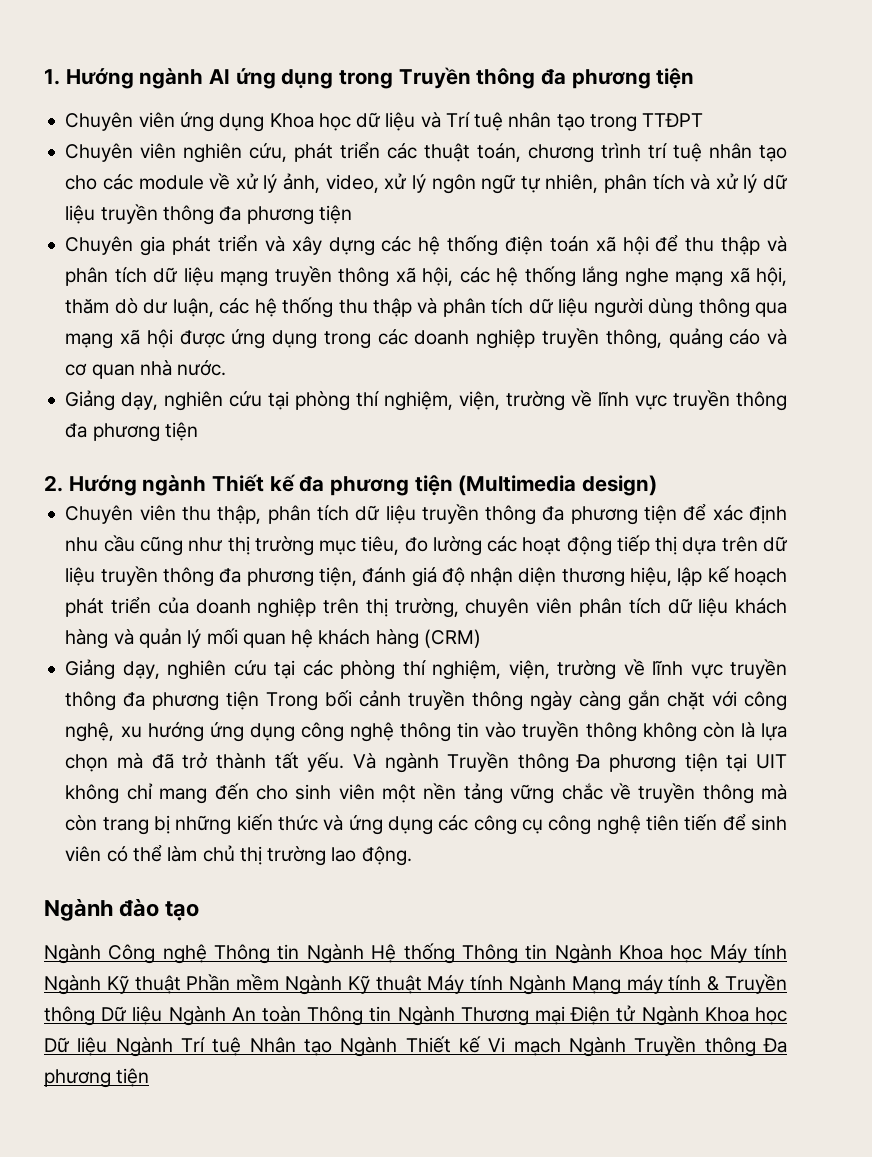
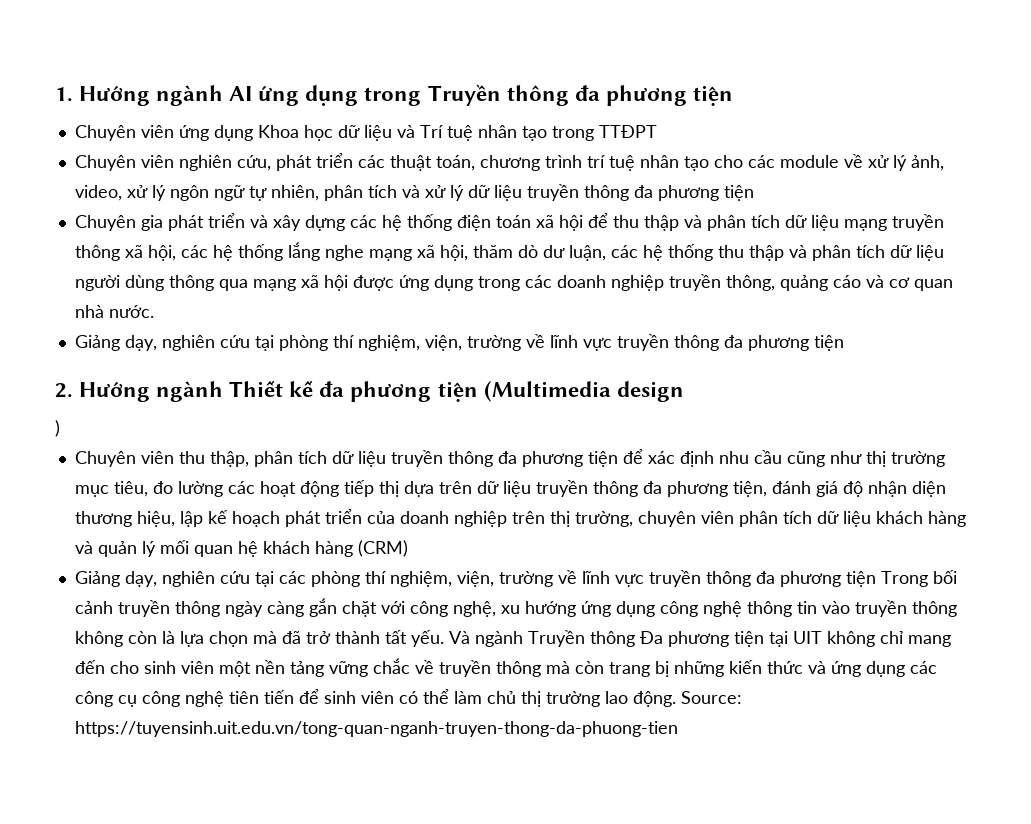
[582,475,658,496] design) -> [616,381,684,402] [55,420,60,437] design // )
[44,899,200,921] [44,943,787,964] [44,974,787,995] [44,1005,788,1026] [44,1036,787,1057] [44,1068,150,1088] // Ngành đào tạo // Ngành Công nghệ Thông tin Ngành Hệ thống Thông tin Ngành Khoa học Máy tính Ngành Kỹ thuật Phần mềm Ngành Kỹ thuật Máy tính Ngành Mạng máy tính & Truyền thông Dữ liệu Ngành An toàn Thông tin Ngành Thương mại Điện tử Ngành Khoa học Dữ liệu Ngành Trí tuệ Nhân tạo Ngành Thiết kế Vi mạch Ngành Truyền thông Đa phương tiện -> [680,691,742,704] [74,721,678,737] Source: https://tuyensinh.uit.edu.vn/tong-quan-nganh-truyen-thong-da-phuong-tien

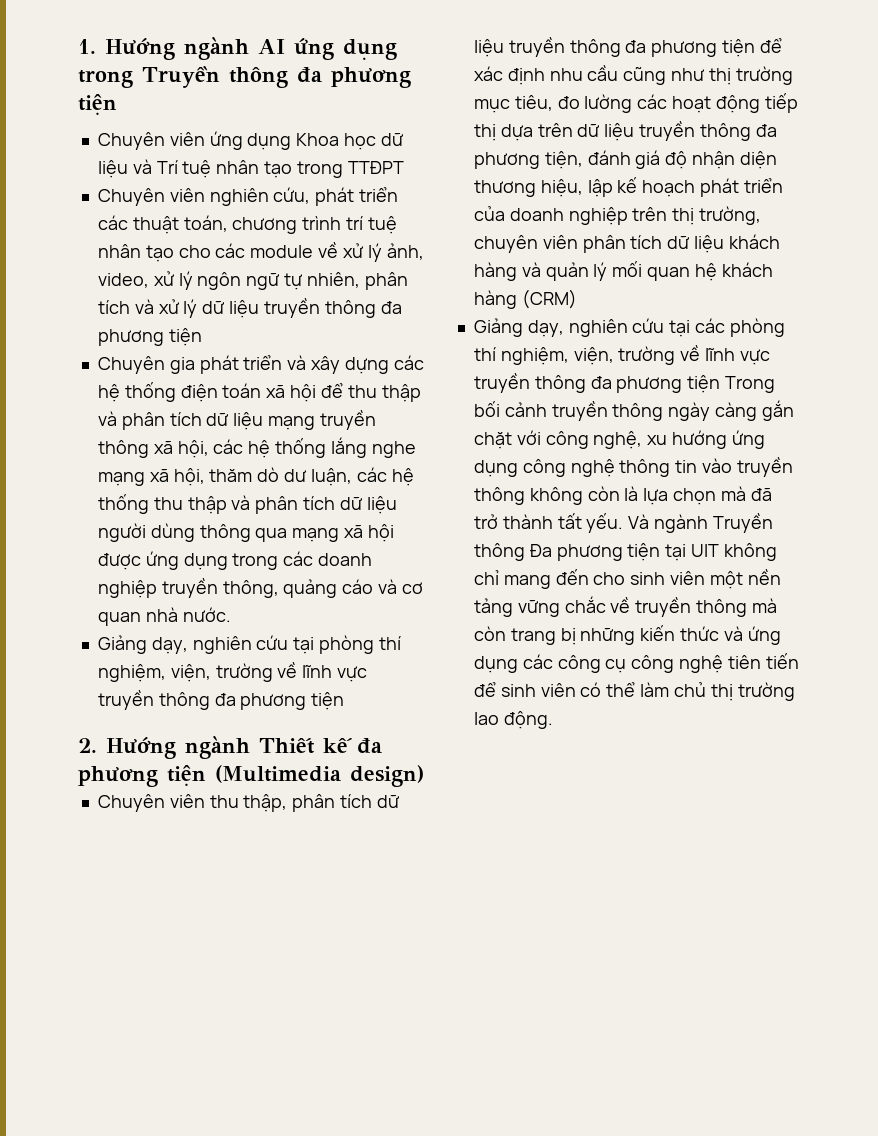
[616,381,684,402] [55,420,60,437] design // ) -> [350,765,424,787] design)
[680,691,742,704] [74,721,678,737] Source: https://tuyensinh.uit.edu.vn/tong-quan-nganh-truyen-thong-da-phuong-tien -> (553, 720) none

